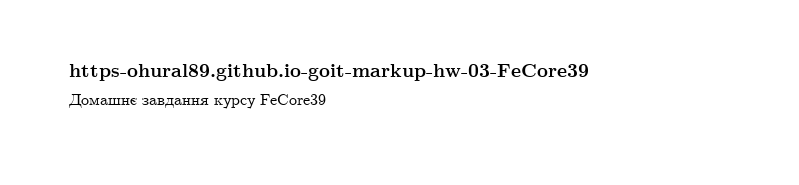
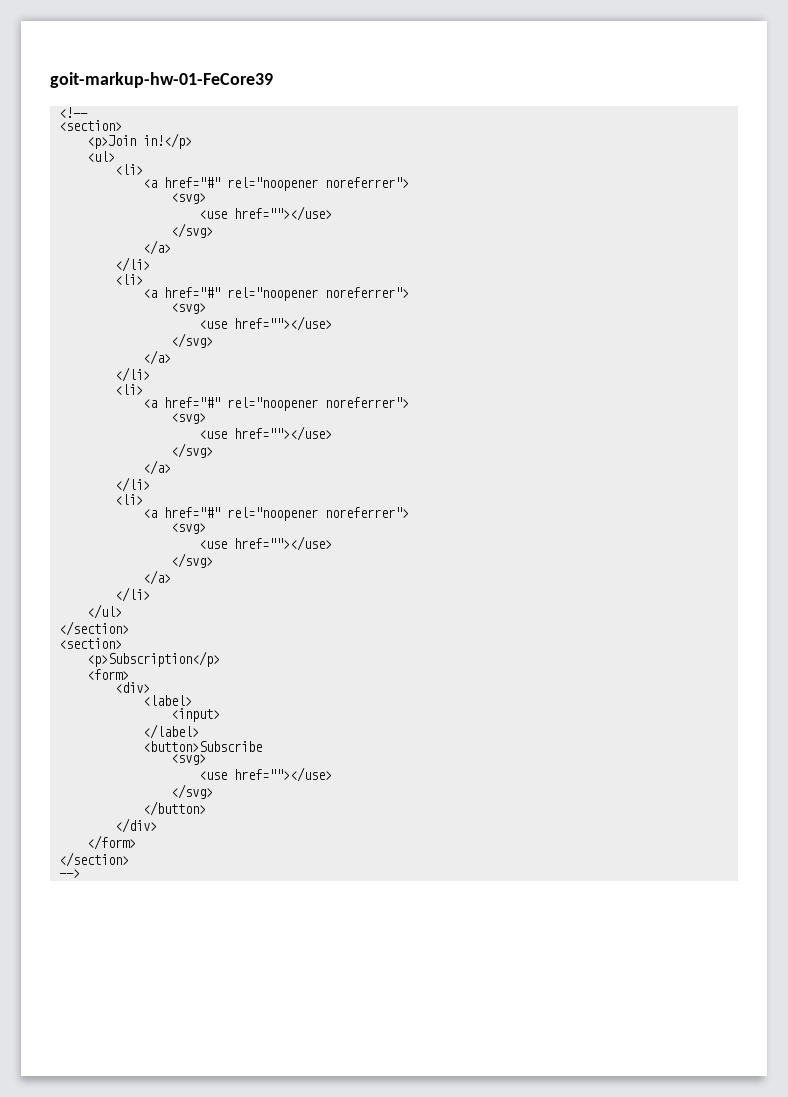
[69,64,589,81] [68,94,326,109] https-ohural89.github.io-goit-markup-hw-03-FeCore39 // Домашнє завдання курсу FeCore39 -> [50,72,273,88] [59,107,89,118] [59,120,123,131] [87,133,193,149] [87,151,116,162] [115,164,144,175] [143,177,410,191] [171,193,207,204] [199,206,333,221] [171,223,214,238] [143,240,172,255] [115,257,151,272] [115,274,144,285] [143,287,410,301] [171,303,207,314] [199,316,333,331] [171,333,214,348] [143,350,172,365] [115,367,151,382] [115,384,144,395] [143,397,410,411] [171,413,207,424] [199,426,333,441] [171,443,214,458] [143,460,172,475] [115,477,151,492] [115,494,144,505] [143,507,410,521] [171,523,207,534] [199,536,333,551] [171,553,214,568] [143,570,172,585] [115,587,151,602] [87,604,123,619] [59,621,130,636] [59,638,123,649] [87,651,221,667] [87,669,130,680] [115,682,151,693] [143,695,193,706] [171,708,221,722] [143,724,200,739] [143,741,263,752] [171,754,207,765] [199,767,333,782] [171,784,214,799] [143,801,207,816] [115,818,158,833] [87,835,137,850] [59,852,130,867] [59,869,81,878] goit-markup-hw-01-FeCore39 // <!-- // <section> // <p>Join in!</p> // <ul> // <li> // <a href="#" rel="noopener noreferrer"> // <svg> // <use href=""></use> // </svg> // </a> // </li> // <li> // <a href="#" rel="noopener noreferrer"> // <svg> // <use href=""></use> // </svg> // </a> // </li> // <li> // <a href="#" rel="noopener noreferrer"> // <svg> // <use href=""></use> // </svg> // </a> // </li> // <li> // <a href="#" rel="noopener noreferrer"> // <svg> // <use href=""></use> // </svg> // </a> // </li> // </ul> // </section> // <section> // <p>Subscription</p> // <form> // <div> // <label> // <input> // </label> // <button>Subscribe // <svg> // <use href=""></use> // </svg> // </button> // </div> // </form> // </section> // -->

